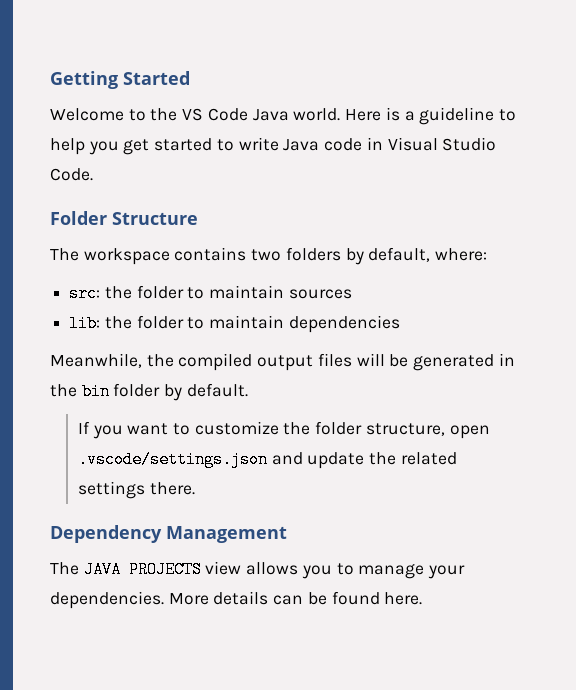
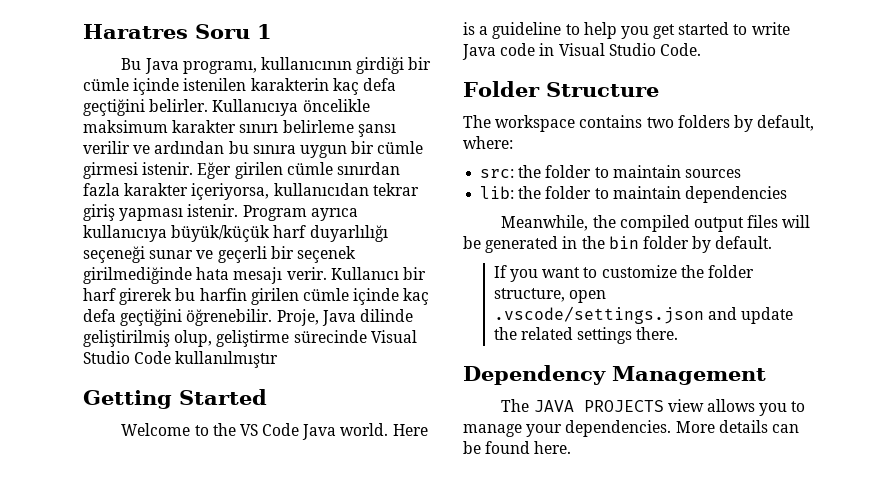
(50, 80) none -> [83,24,272,39] [121,57,432,74] [83,78,396,95] [83,99,370,116] [83,120,396,137] [83,141,424,158] [83,162,400,179] [83,183,419,200] [83,204,358,221] [83,225,388,242] [83,246,356,263] [83,267,426,284] [83,288,430,305] [83,309,413,326] [83,330,417,347] [83,351,279,368] Haratres Soru 1 // Bu Java programı, kullanıcının girdiği bir cümle içinde istenilen karakterin kaç defa geçtiğini belirler. Kullanıcıya öncelikle maksimum karakter sınırı belirleme şansı verilir ve ardından bu sınıra uygun bir cümle girmesi istenir. Eğer girilen cümle sınırdan fazla karakter içeriyorsa, kullanıcıdan tekrar giriş yapması istenir. Program ayrıca kullanıcıya büyük/küçük harf duyarlılığı seçeneği sunar ve geçerli bir seçenek girilmediğinde hata mesajı verir. Kullanıcı bir harf girerek bu harfin girilen cümle içinde kaç defa geçtiğini öğrenebilir. Proje, Java dilinde geliştirilmiş olup, geliştirme sürecinde Visual Studio Code kullanılmıştır //

